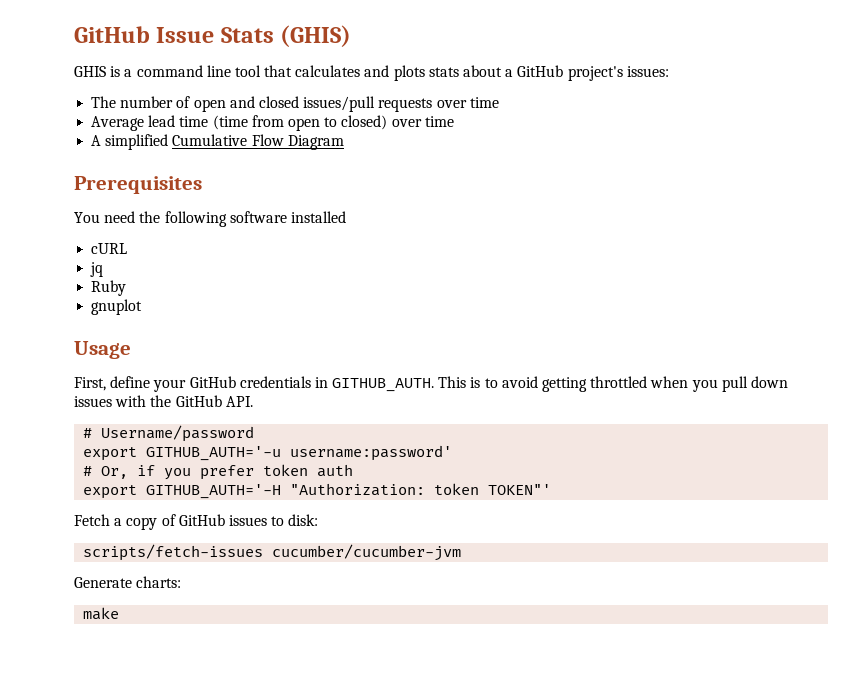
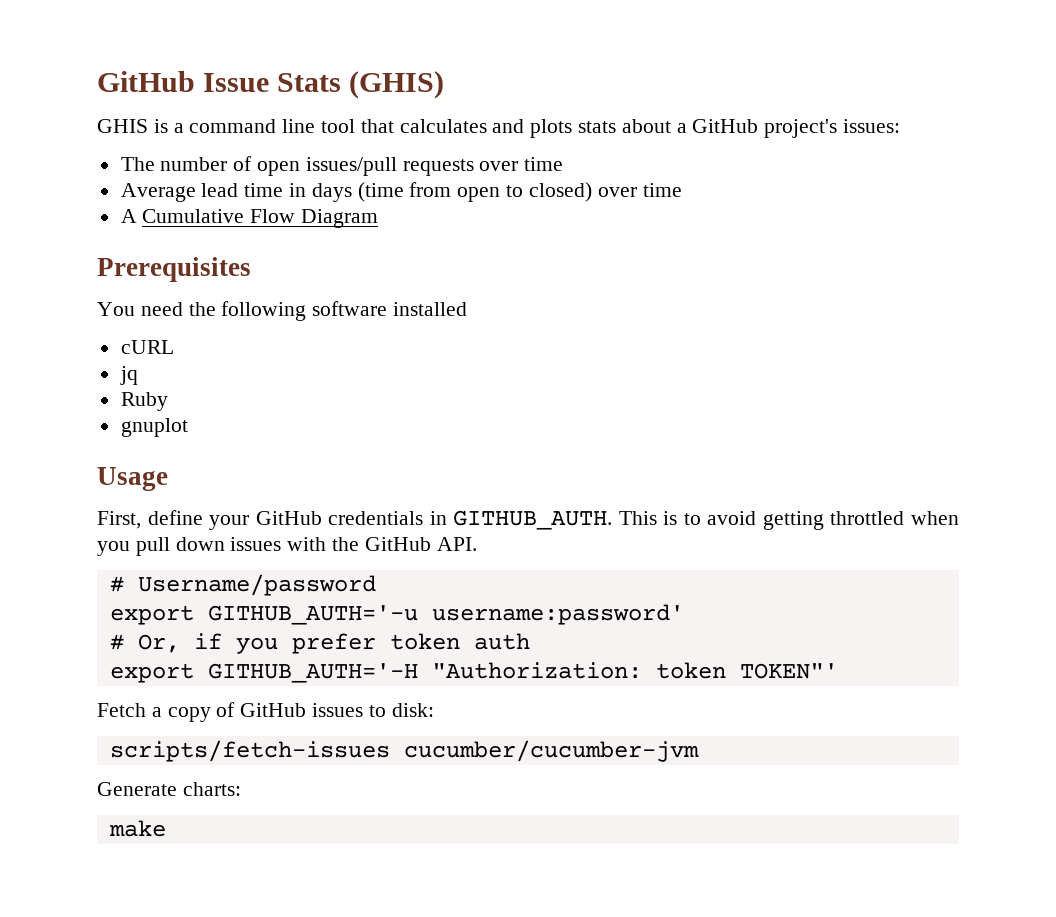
[229,96,299,108] and closed -> (301, 168) none
(209, 121) none -> [289,183,352,202] in days
[105,134,169,150] simplified -> (137, 216) none

